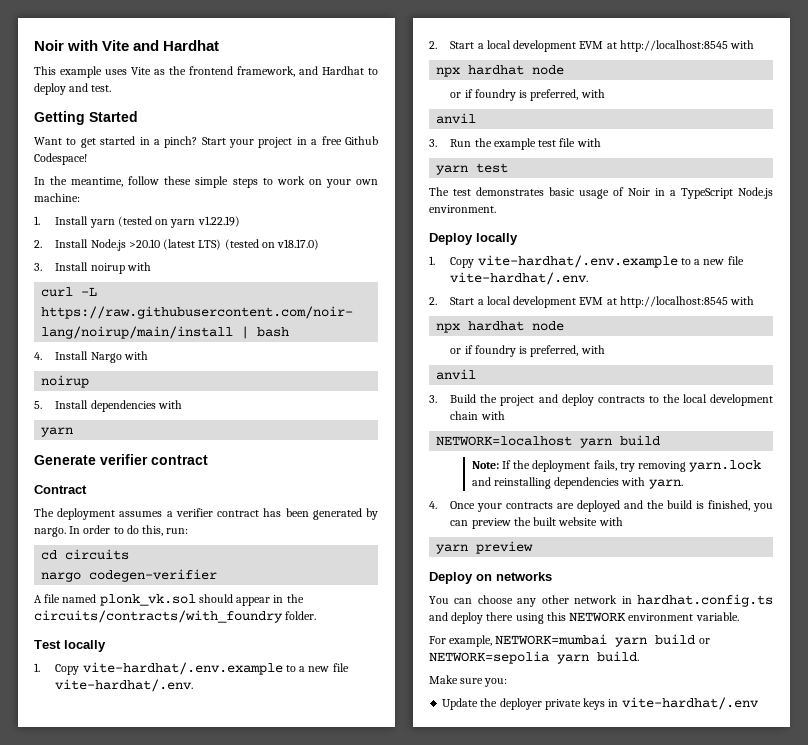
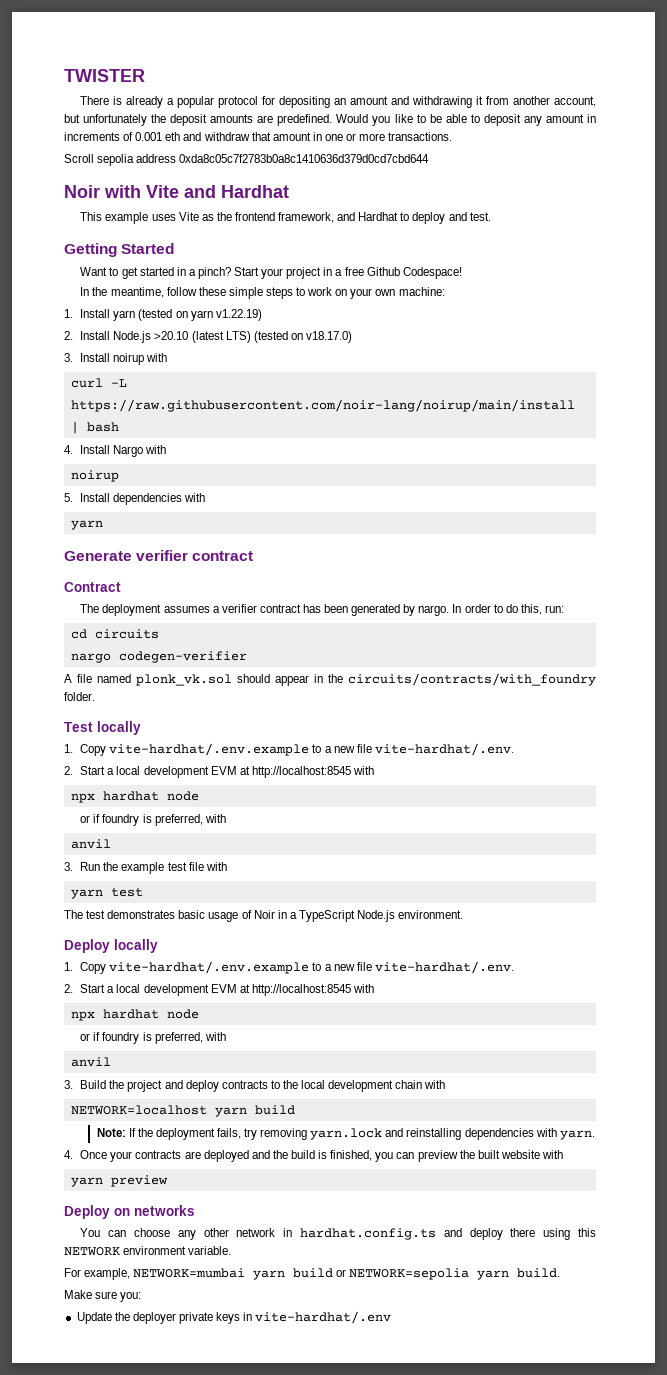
(34, 45) none -> [64,69,145,82] [80,96,596,108] [64,114,596,126] [64,132,453,141] [64,154,430,166] TWISTER // There is already a popular protocol for depositing an amount and withdrawing it from another account, but unfortunately the deposit amounts are predefined. Would you like to be able to deposit any amount in increments of 0.001 eth and withdraw that amount in one or more transactions. // Scroll sepolia address 0xda8c05c7f2783b0a8c1410636d379d0cd7cbd644 //

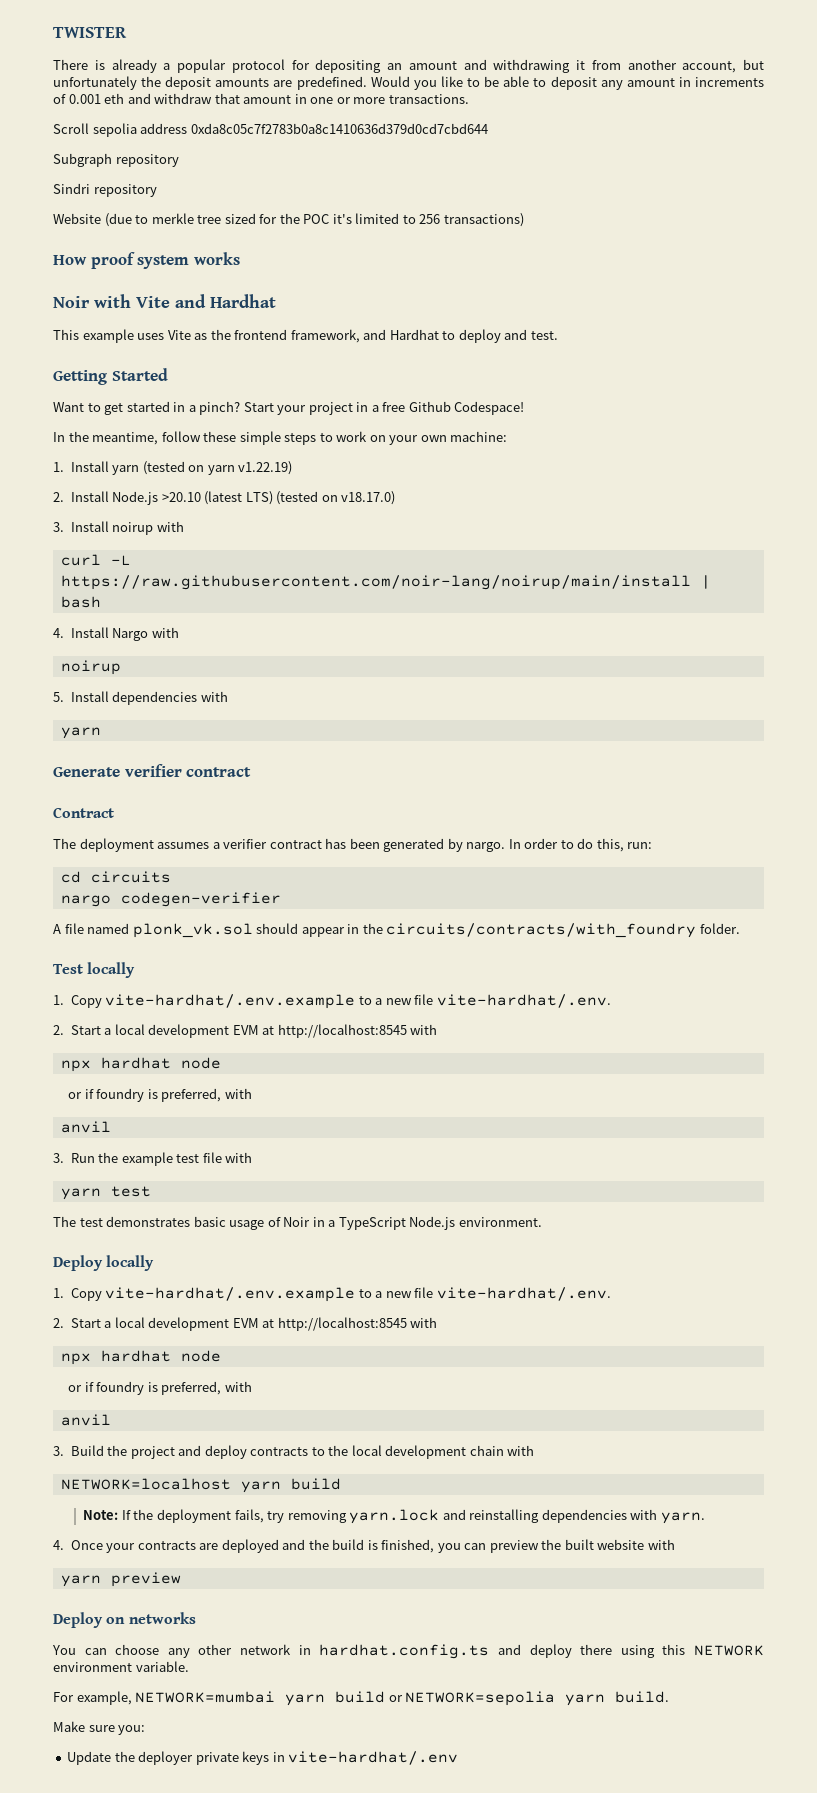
(430, 158) none -> [53,153,179,167] [53,183,157,197] [53,213,524,227] [53,252,240,269] // Subgraph repository // Sindri repository // Website (due to merkle tree sized for the POC it's limited to 256 transactions) // How proof system works

